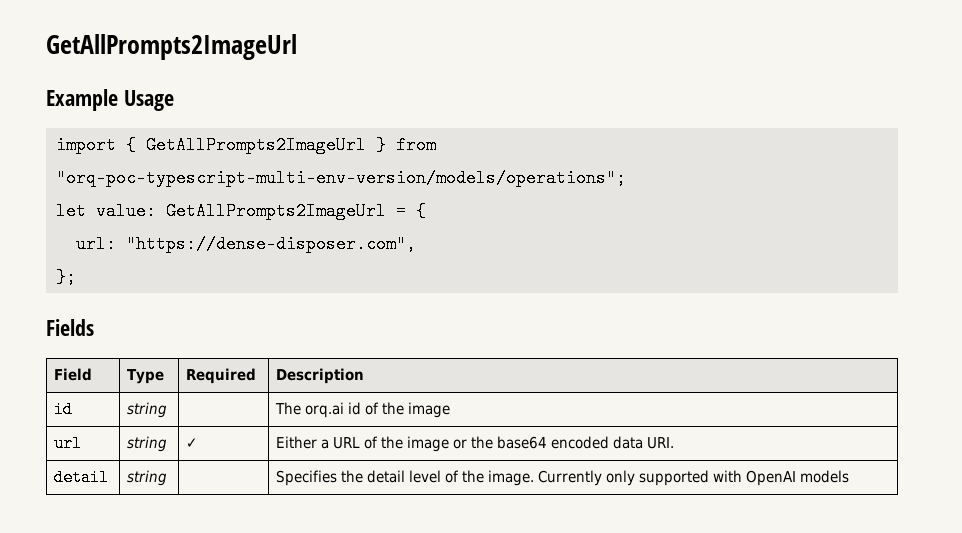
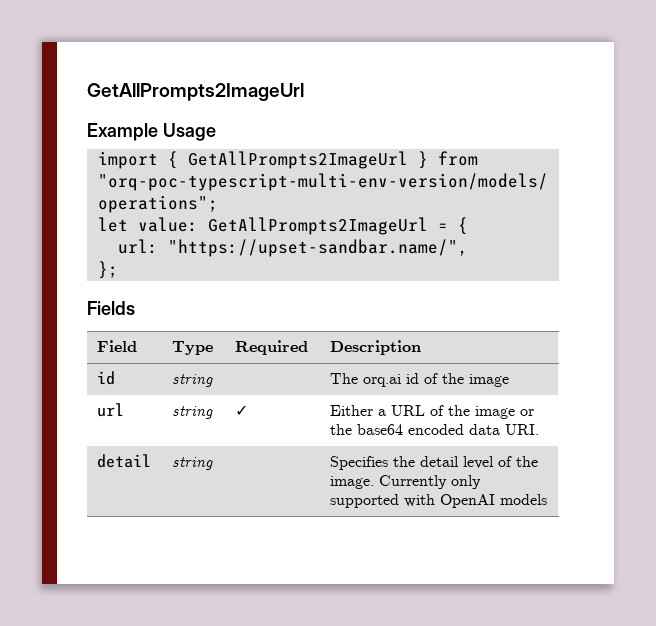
[125,235,416,253] "https://dense-disposer.com", -> [167,239,468,257] "https://upset-sandbar.name/",

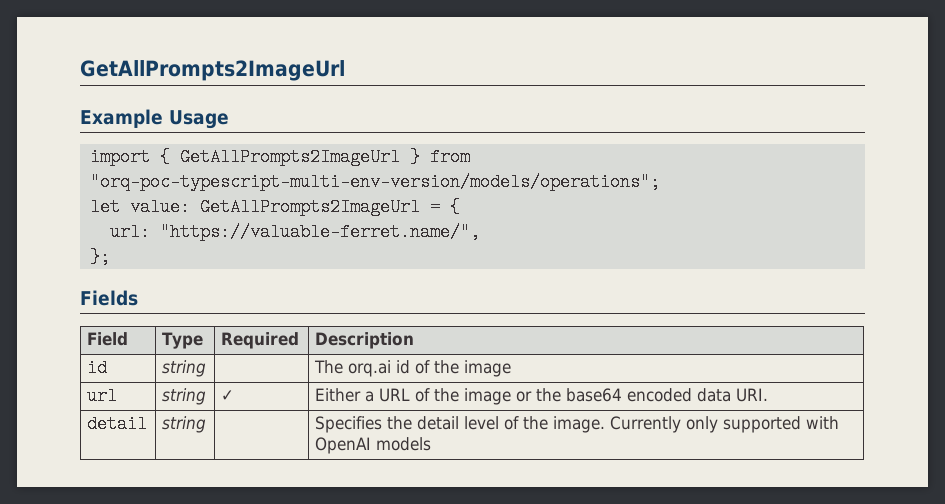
[167,239,468,257] "https://upset-sandbar.name/", -> [159,223,480,241] "https://valuable-ferret.name/",

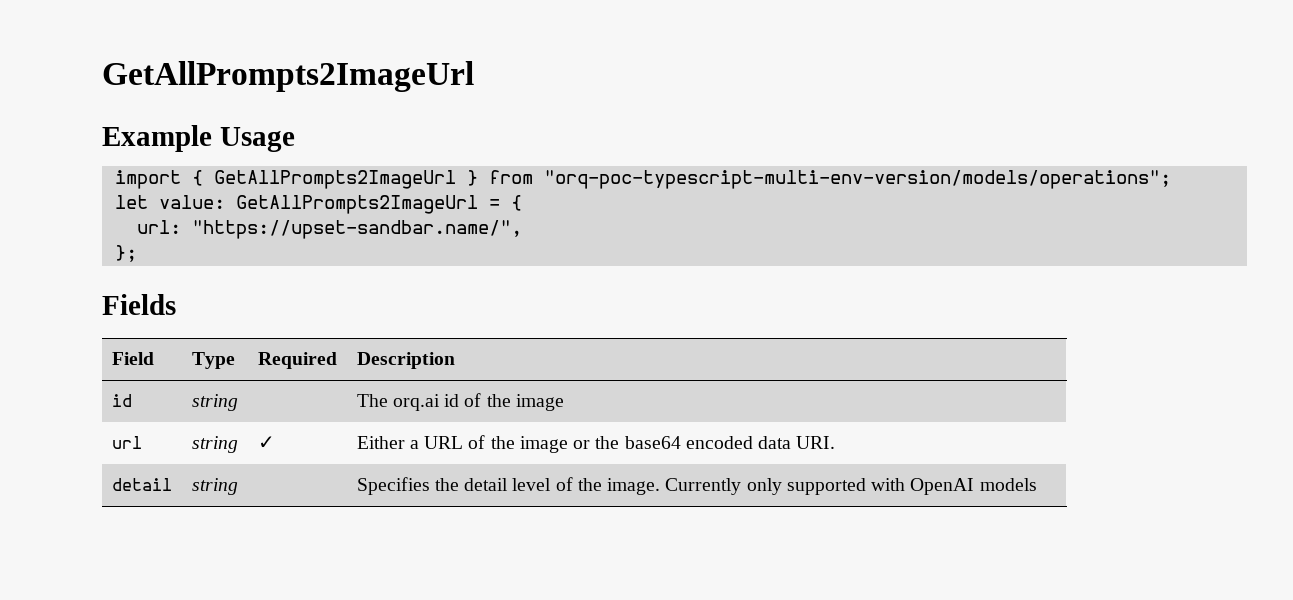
[159,223,480,241] "https://valuable-ferret.name/", -> [191,220,522,239] "https://upset-sandbar.name/",

